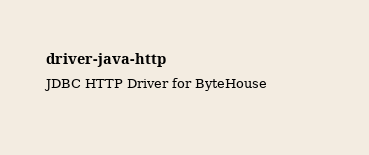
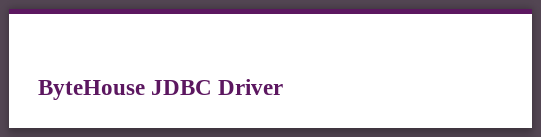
[46,53,166,67] [44,78,267,91] driver-java-http // JDBC HTTP Driver for ByteHouse -> [38,79,284,100] ByteHouse JDBC Driver

